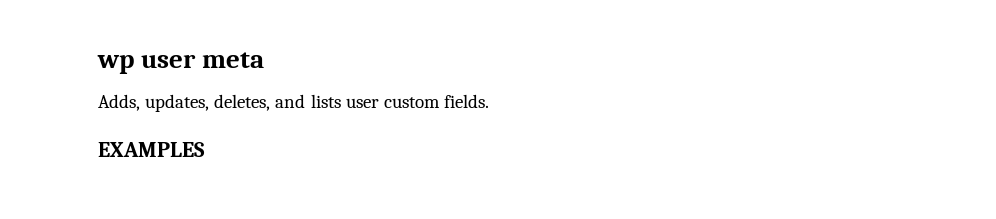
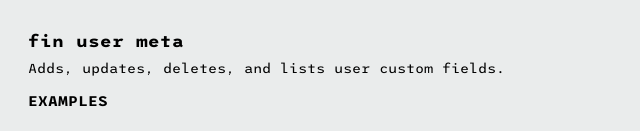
[97,55,134,74] wp -> [28,33,64,47] fin

